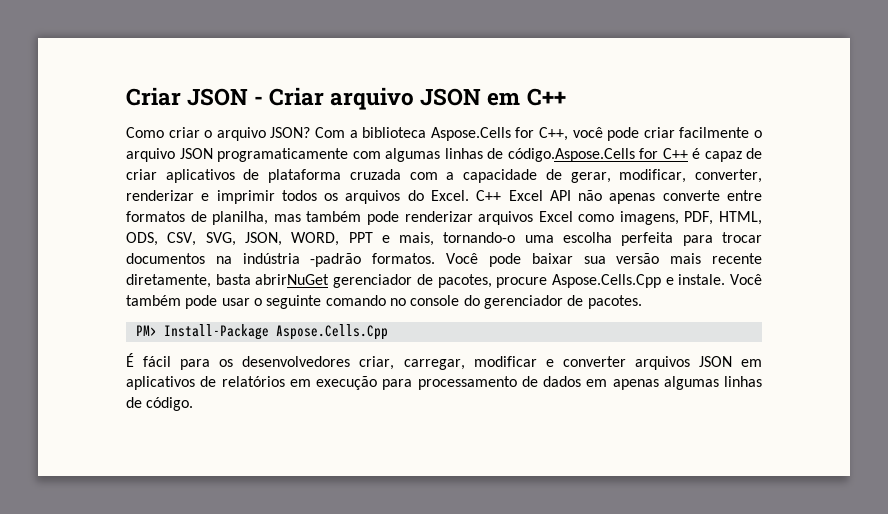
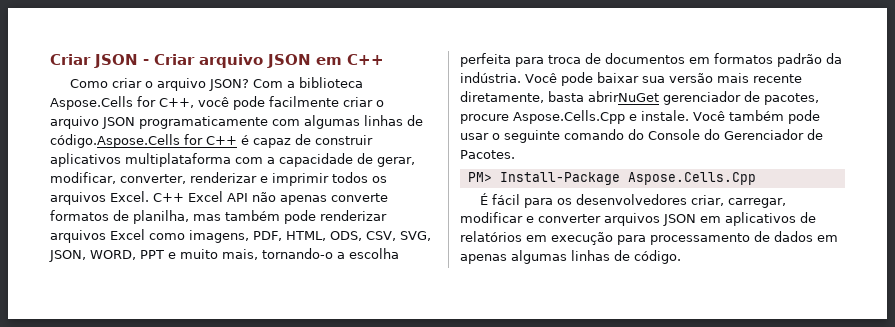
[643,127,750,138] criar facilmente -> [269,96,373,107] facilmente criar
[126,169,401,183] criar aplicativos de plataforma cruzada -> [315,135,373,145] [50,153,231,167] construir aplicativos multiplataforma
[407,190,424,201] do -> (106, 198) none
[727,190,762,201] entre -> (388, 197) none
(390, 239) none -> [180,249,218,259] muito
[524,235,554,243] uma -> [337,252,345,259] a
[722,232,762,243] [126,253,436,267] trocar documentos na indústria -padrão formatos. -> [548,53,842,67] [460,72,521,83] troca de documentos em formatos padrão da indústria.
[389,295,642,309] no console do gerenciador de pacotes. -> [628,129,823,140] [460,150,515,159] do Console do Gerenciador de Pacotes.

